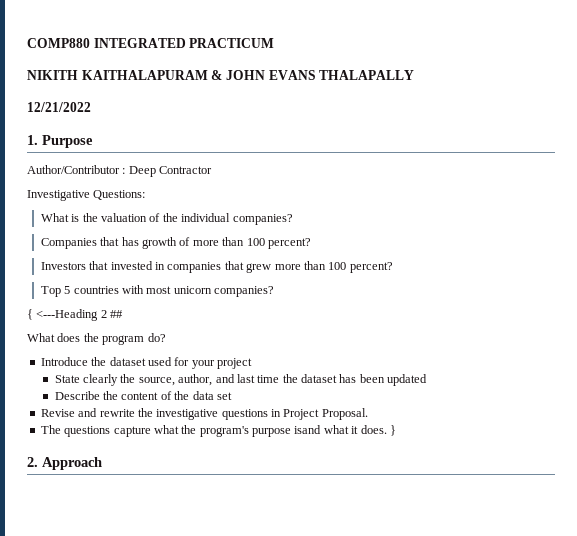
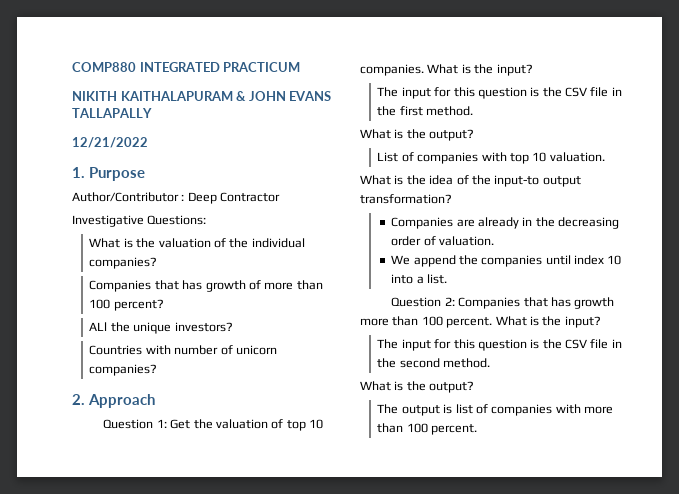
[319,70,415,80] THALAPALLY -> [72,108,152,118] TALLAPALLY
[40,261,393,273] [40,285,275,297] [27,309,124,321] [27,333,166,345] [40,357,252,369] [54,374,428,386] [54,391,232,400] [40,408,368,420] [40,425,396,437] [27,457,102,470] Investors that invested in companies that grew more than 100 percent? // Top 5 countries with most unicorn companies? // { <---Heading 2 ## // What does the program do? // Introduce the dataset used for your project // State clearly the source, author, and last time the dataset has been updated // Describe the content of the data set // Revise and rewrite the investigative questions in Project Proposal. // The questions capture what the program's purpose isand what it does. } // 2. Approach -> [89,322,233,334] [89,345,277,355] [89,364,158,376] [72,394,156,408] [103,419,324,431] [360,64,533,76] [377,87,622,99] [377,106,474,116] [360,129,475,141] [377,152,605,164] [360,175,581,187] [360,194,452,204] [391,217,620,229] [391,236,494,246] [391,255,622,267] [391,274,447,284] [391,297,615,309] [360,316,601,328] [377,339,622,351] [377,358,491,368] [360,381,475,393] [377,404,614,416] [377,423,478,435] ALl the unique investors? // Countries with number of unicorn companies? // 2. Approach // Question 1: Get the valuation of top 10 companies. What is the input? // The input for this question is the CSV file in the first method. // What is the output? // List of companies with top 10 valuation. // What is the idea of the input-to output transformation? // Companies are already in the decreasing order of valuation. // We append the companies until index 10 into a list. // Question 2: Companies that has growth more than 100 percent. What is the input? // The input for this question is the CSV file in the second method. // What is the output? // The output is list of companies with more than 100 percent.

